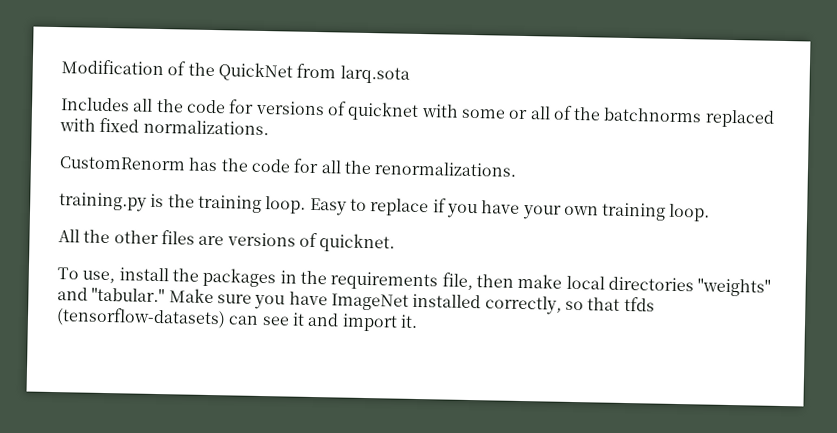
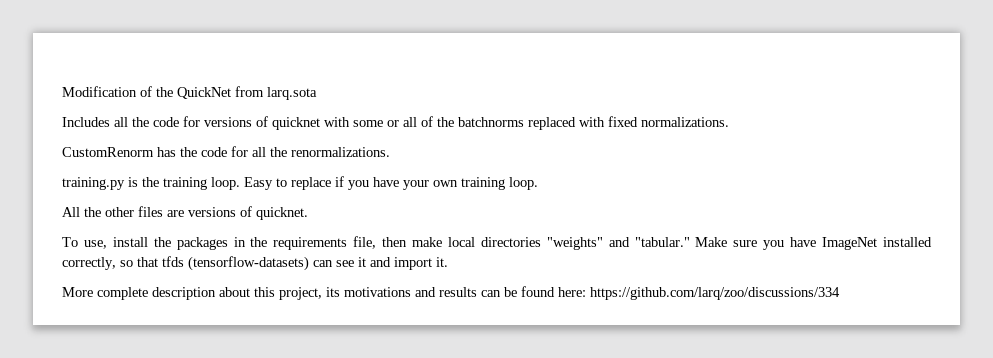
(418, 321) none -> [62,286,840,300] // More complete description about this project, its motivations and results can be found here: https://github.com/larq/zoo/discussions/334

